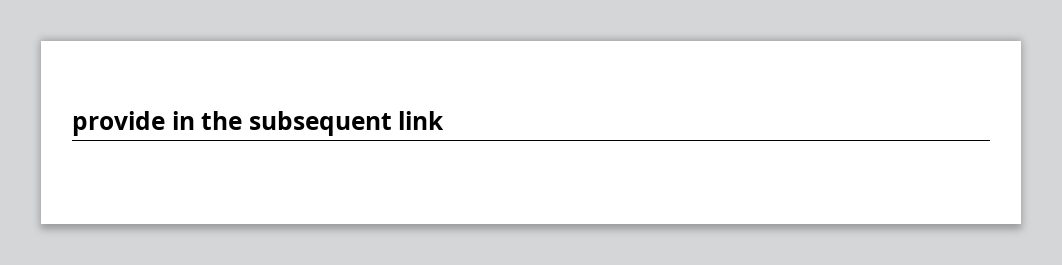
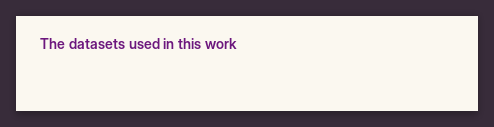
[72,111,445,136] provide in the subsequent link -> [40,38,237,49] The datasets used in this work

